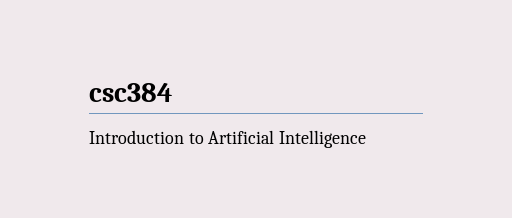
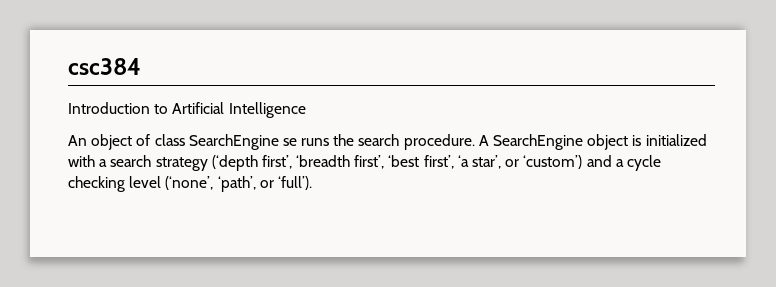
(367, 139) none -> [68,134,707,150] [68,155,661,171] [68,176,312,192] // An object of class SearchEngine se runs the search procedure. A SearchEngine object is initialized with a search strategy (‘depth first’, ‘breadth first’, ‘best first’, ‘a star’, or ‘custom’) and a cycle checking level (‘none’, ‘path’, or ‘full’).

